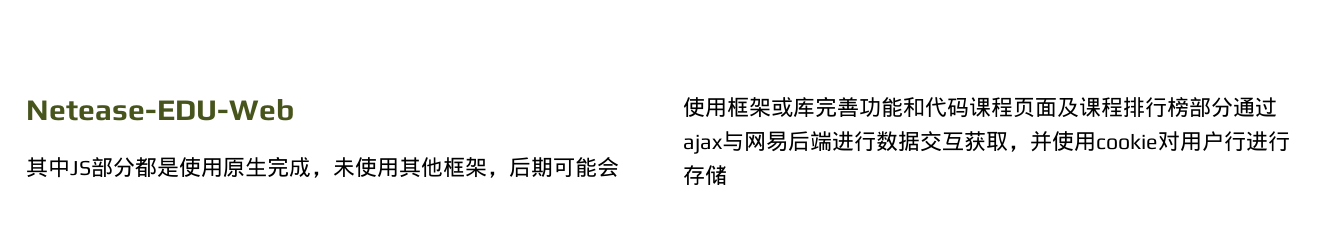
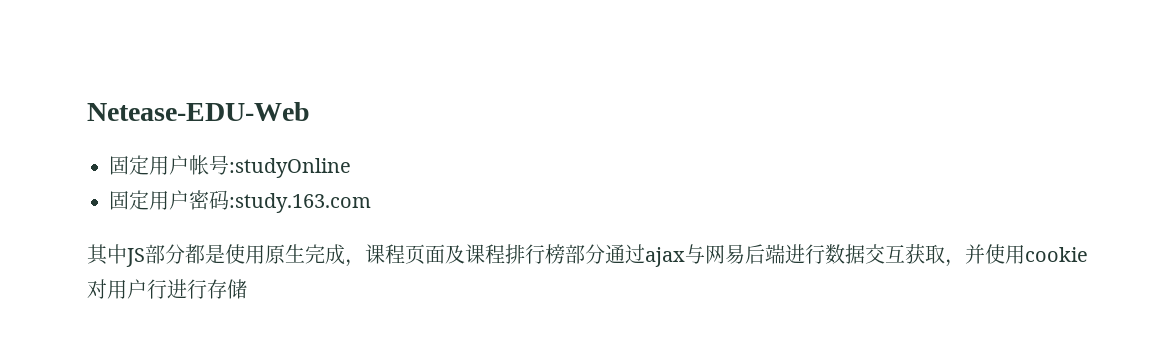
(294, 110) none -> [109,155,351,178] [109,190,371,213] // 固定用户帐号:studyOnline // 固定用户密码:study.163.com
[333,157,619,178] [683,96,969,118] 未使用其他框架，后期可能会使用框架或库完善功能和代码 -> (365, 263) none

